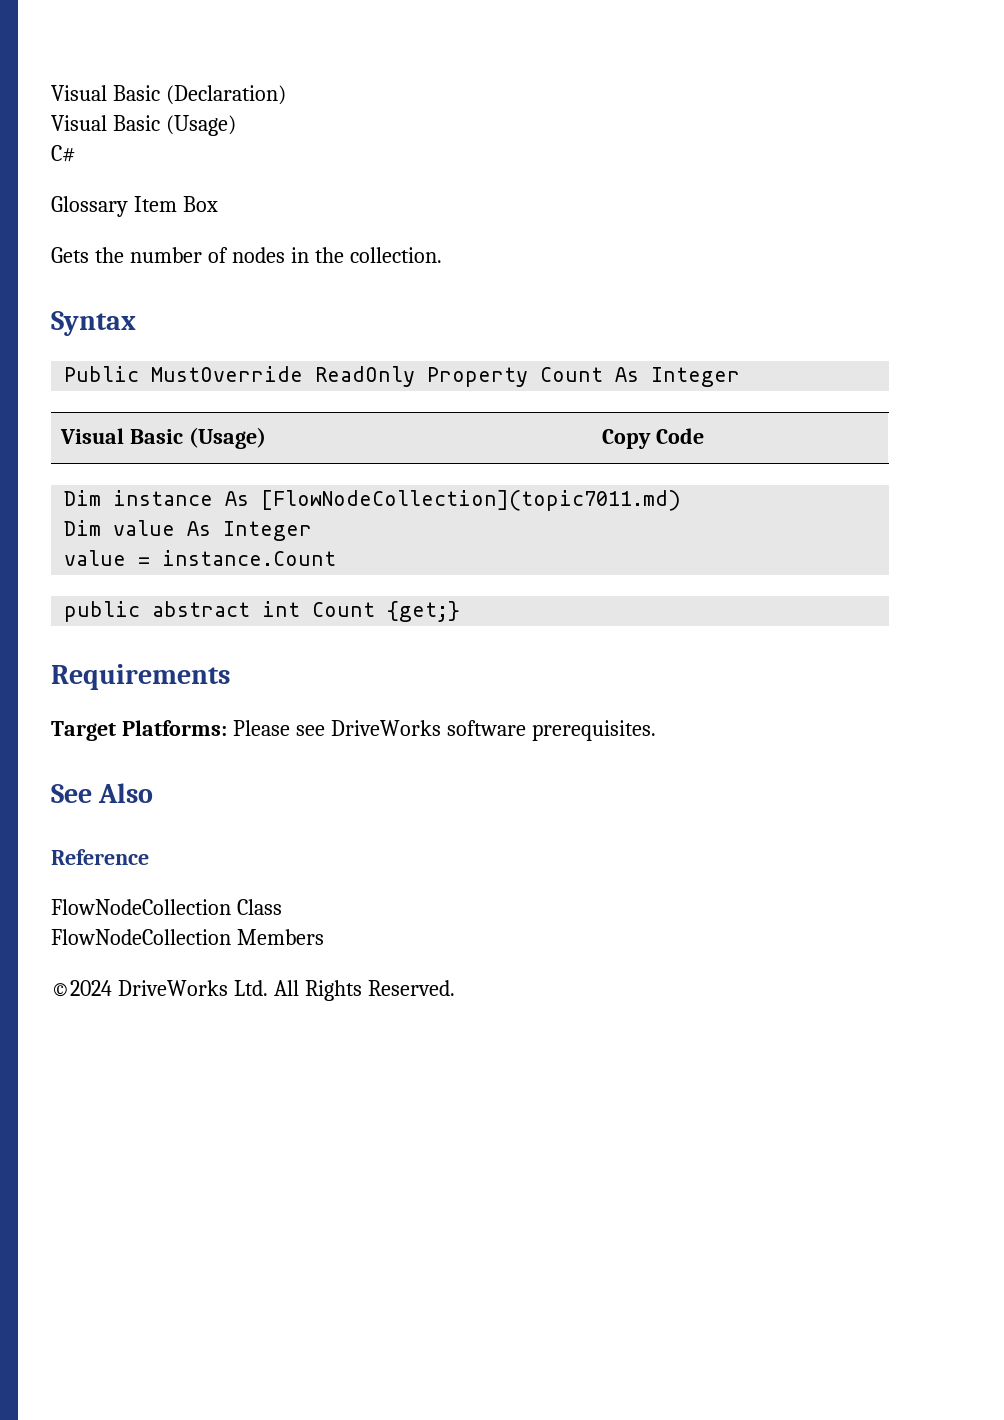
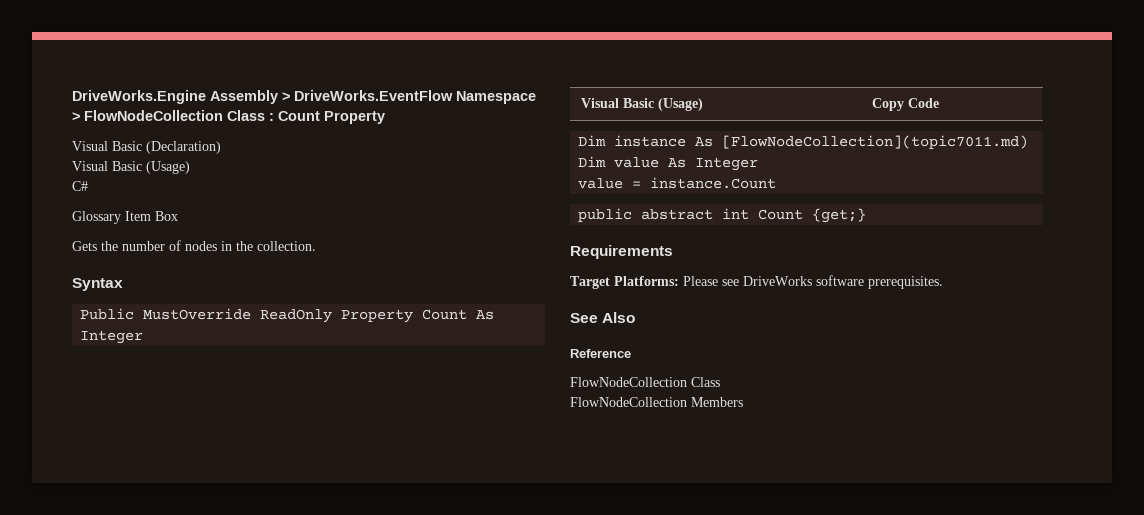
(51, 93) none -> [72,90,536,104] [72,110,385,124] DriveWorks.Engine Assembly > DriveWorks.EventFlow Namespace > FlowNodeCollection Class : Count Property //
[51,980,455,1001] // ©2024 DriveWorks Ltd. All Rights Reserved. -> (743, 402) none

